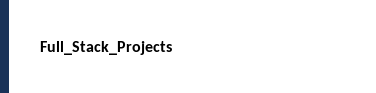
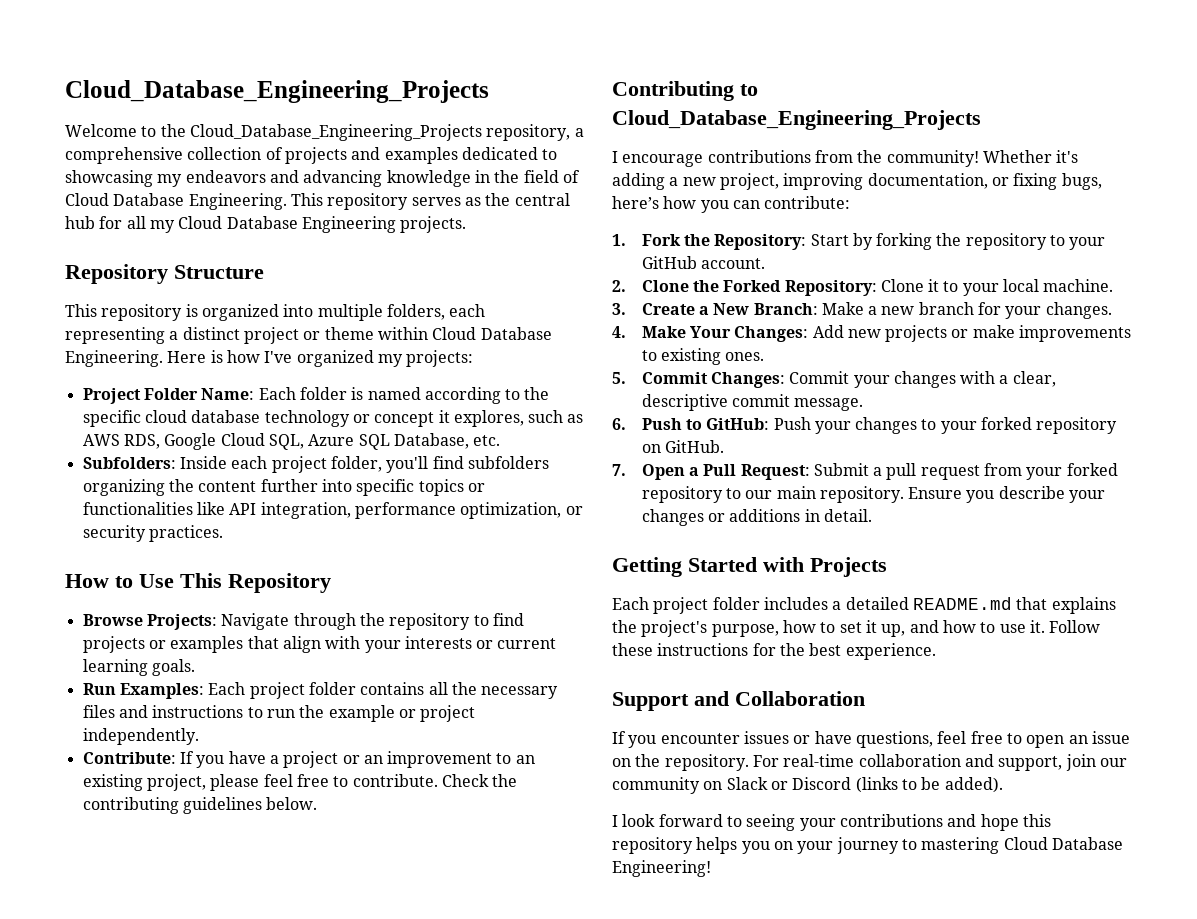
[40,41,172,55] Full_Stack_Projects -> [65,80,489,103] [65,124,584,141] [65,147,558,164] [65,170,580,187] [65,193,570,210] [65,216,467,233] [65,264,264,284] [65,304,486,321] [65,327,552,344] [65,350,474,367] [82,387,550,404] [82,410,584,427] [82,433,501,450] [82,456,549,473] [82,479,485,496] [82,502,583,519] [82,525,223,542] [65,573,331,593] [82,613,524,630] [82,636,557,653] [82,659,195,676] [82,682,559,699] [82,705,476,722] [82,728,199,745] [82,751,535,768] [82,774,518,791] [82,797,318,814] [612,81,758,101] [612,110,981,130] [612,150,1079,167] [612,173,1102,190] [612,196,851,213] [612,233,1106,250] [641,256,765,269] [612,279,1114,296] [612,302,1112,319] [612,325,1132,342] [641,348,765,365] [612,371,1056,388] [641,394,864,411] [612,417,1118,434] [641,440,724,453] [612,463,1118,480] [641,486,1106,503] [641,509,872,526] [612,557,887,577] [612,597,1116,614] [612,620,1101,637] [612,643,936,660] [612,691,865,711] [612,731,1130,748] [612,754,1127,771] [612,777,1003,794] [612,814,1051,831] [612,837,1123,854] [612,860,711,877] Cloud_Database_Engineering_Projects // Welcome to the Cloud_Database_Engineering_Projects repository, a comprehensive collection of projects and examples dedicated to showcasing my endeavors and advancing knowledge in the field of Cloud Database Engineering. This repository serves as the central hub for all my Cloud Database Engineering projects. // Repository Structure // This repository is organized into multiple folders, each representing a distinct project or theme within Cloud Database Engineering. Here is how I've organized my projects: // Project Folder Name: Each folder is named according to the specific cloud database technology or concept it explores, such as AWS RDS, Google Cloud SQL, Azure SQL Database, etc. // Subfolders: Inside each project folder, you'll find subfolders organizing the content further into specific topics or functionalities like API integration, performance optimization, or security practices. // How to Use This Repository // Browse Projects: Navigate through the repository to find projects or examples that align with your interests or current learning goals. // Run Examples: Each project folder contains all the necessary files and instructions to run the example or project independently. // Contribute: If you have a project or an improvement to an existing project, please feel free to contribute. Check the contributing guidelines below. // Contributing to Cloud_Database_Engineering_Projects // I encourage contributions from the community! Whether it's adding a new project, improving documentation, or fixing bugs, here’s how you can contribute: // 1. Fork the Repository: Start by forking the repository to your GitHub account. // 2. Clone the Forked Repository: Clone it to your local machine. // 3. Create a New Branch: Make a new branch for your changes. // 4. Make Your Changes: Add new projects or make improvements to existing ones. // 5. Commit Changes: Commit your changes with a clear, descriptive commit message. // 6. Push to GitHub: Push your changes to your forked repository on GitHub. // 7. Open a Pull Request: Submit a pull request from your forked repository to our main repository. Ensure you describe your changes or additions in detail. // Getting Started with Projects // Each project folder includes a detailed README.md that explains the project's purpose, how to set it up, and how to use it. Follow these instructions for the best experience. // Support and Collaboration // If you encounter issues or have questions, feel free to open an issue on the repository. For real-time collaboration and support, join our community on Slack or Discord (links to be added). // I look forward to seeing your contributions and hope this repository helps you on your journey to mastering Cloud Database Engineering!

